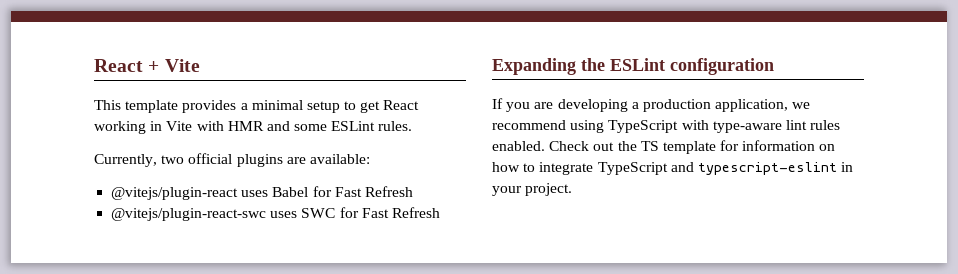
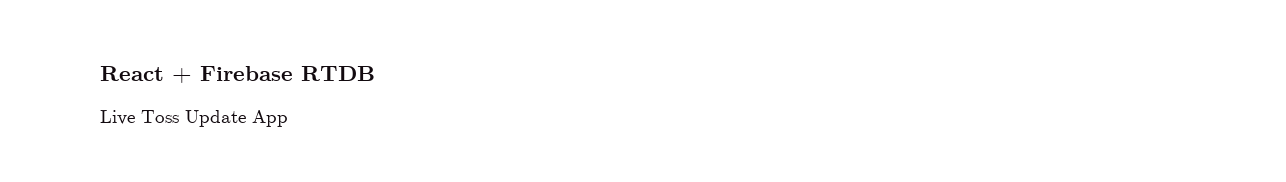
[164,59,200,72] [94,100,420,113] [94,121,413,134] [94,153,370,167] [111,186,413,200] [111,207,440,221] [492,58,774,75] [492,98,811,112] [492,120,841,133] [492,140,836,154] [492,162,854,175] [492,183,573,196] Vite // This template provides a minimal setup to get React working in Vite with HMR and some ESLint rules. // Currently, two official plugins are available: // @vitejs/plugin-react uses Babel for Fast Refresh // @vitejs/plugin-react-swc uses SWC for Fast Refresh // Expanding the ESLint configuration // If you are developing a production application, we recommend using TypeScript with type-aware lint rules enabled. Check out the TS template for information on how to integrate TypeScript and typescript-eslint in your project. -> [200,66,375,81] [100,110,288,127] Firebase RTDB // Live Toss Update App

